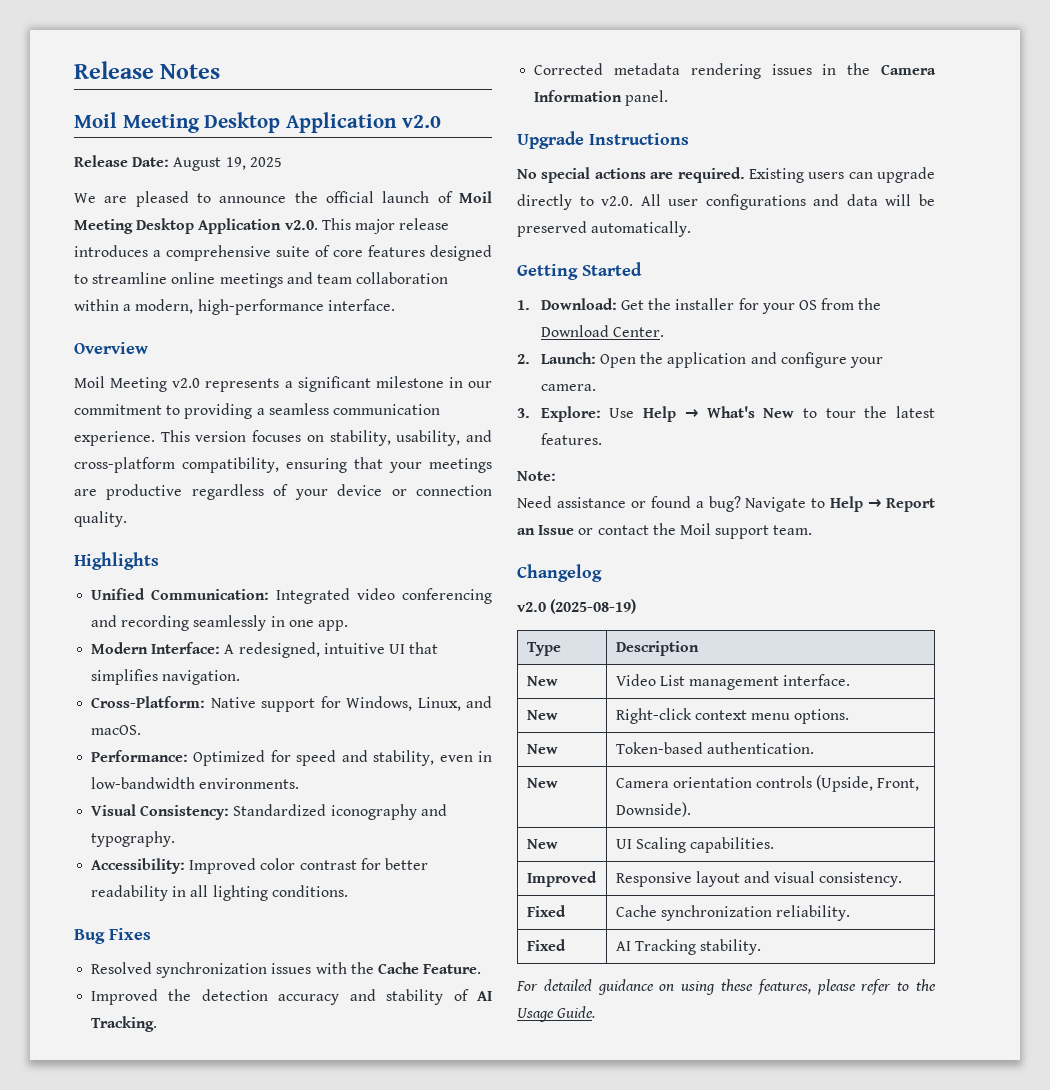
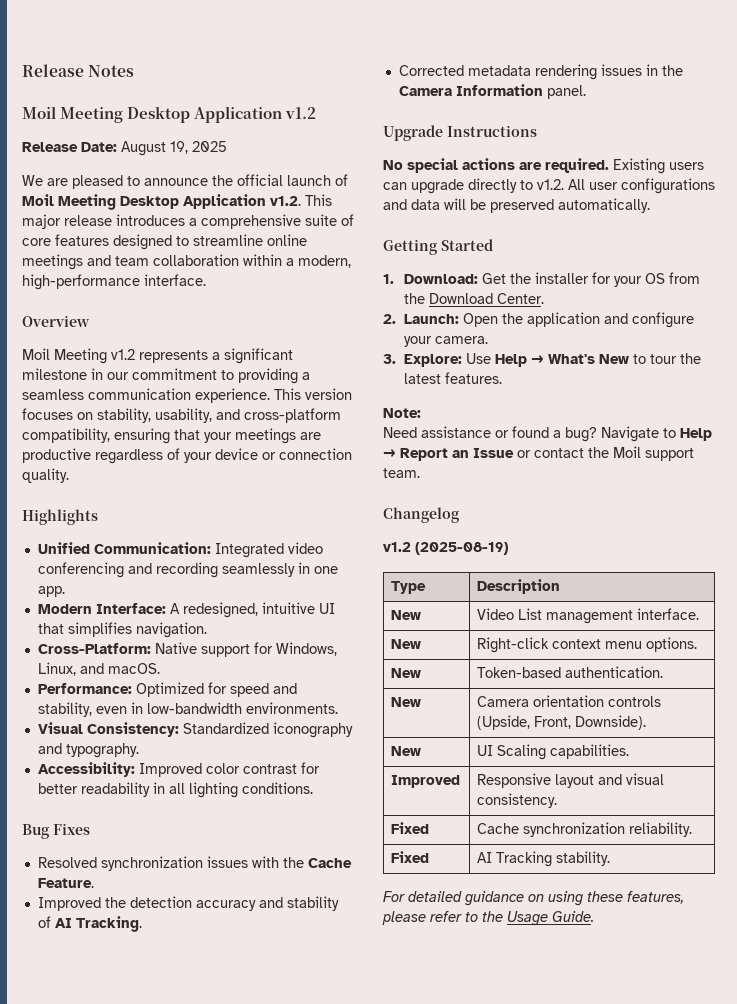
[401,115,441,128] v2.0 -> [285,107,317,119] v1.2
[284,220,318,230] v2.0. -> [270,196,301,206] v1.2.
[172,378,201,388] v2.0 -> [111,349,135,360] v1.2
[601,196,634,206] v2.0. -> [537,179,564,190] v1.2.
[517,602,546,612] v2.0 -> [383,542,411,552] v1.2

